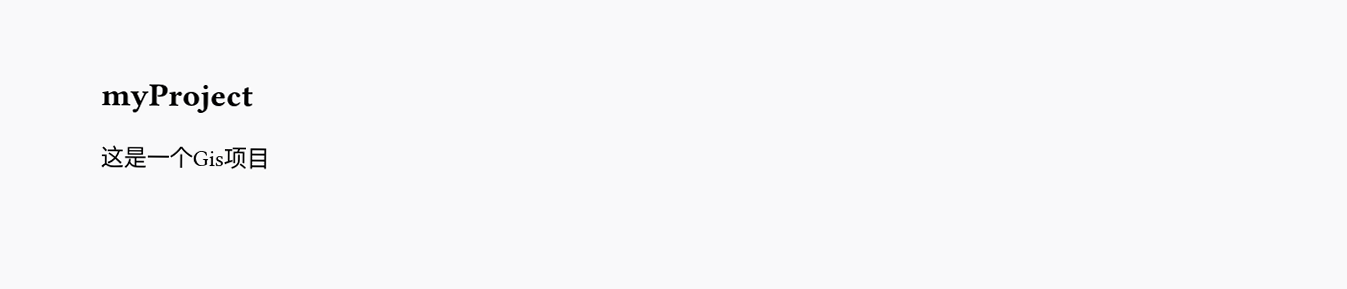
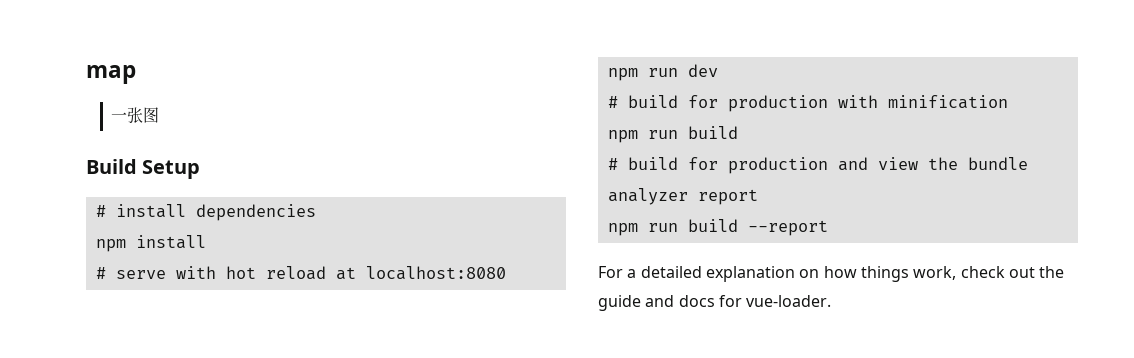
[101,83,254,114] [100,145,270,170] myProject // 这是一个Gis项目 -> [86,65,136,84] [111,107,160,123] [86,159,201,179] [95,204,316,221] [95,235,206,252] [95,266,506,280] [607,64,718,81] [607,95,1008,112] [607,126,738,143] [607,157,1028,174] [607,188,758,205] [607,219,828,236] [598,266,1065,282] [598,295,832,311] map // 一张图 // Build Setup // # install dependencies // npm install // # serve with hot reload at localhost:8080 // npm run dev // # build for production with minification // npm run build // # build for production and view the bundle analyzer report // npm run build --report // For a detailed explanation on how things work, check out the guide and docs for vue-loader.

